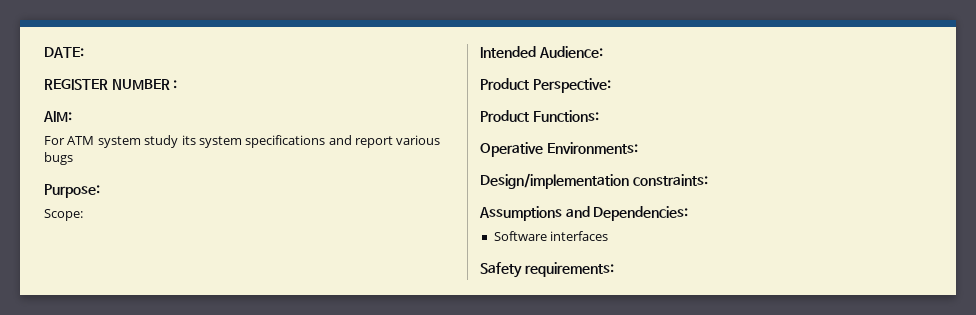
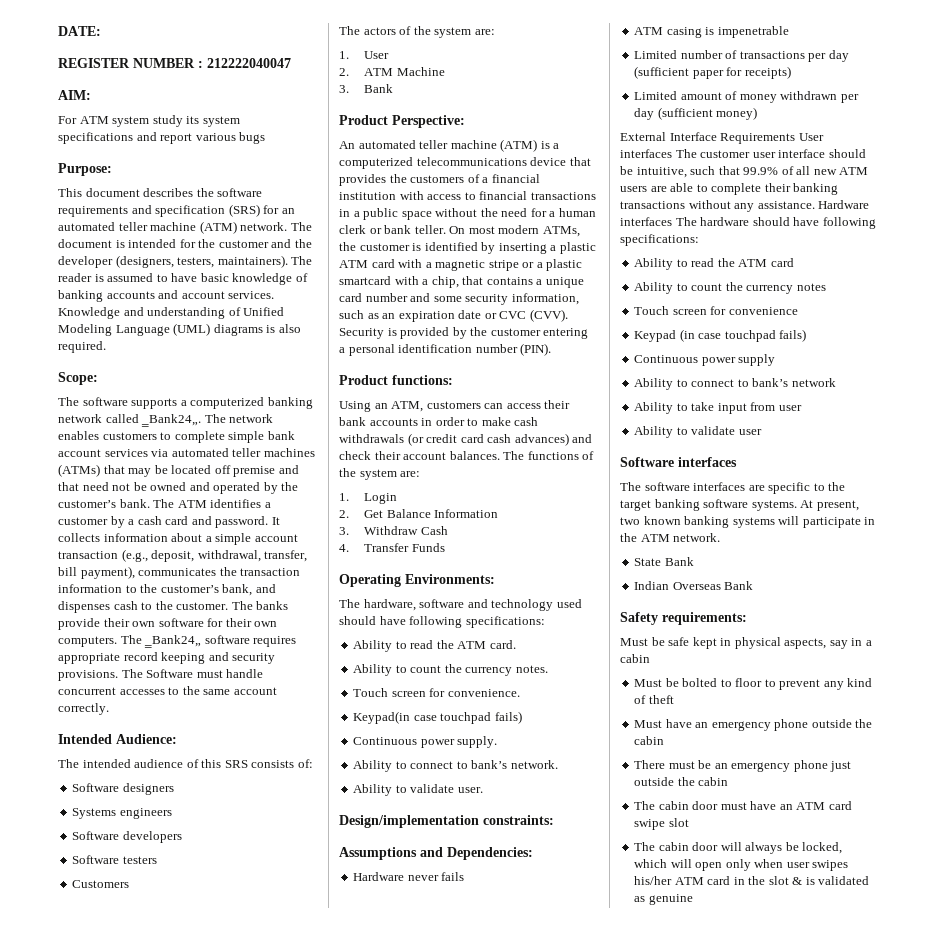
(178, 84) none -> [207,58,291,68] 212222040047
[44,209,83,221] [480,46,603,58] [480,78,611,93] [480,110,599,122] [480,142,638,157] Scope: // Intended Audience: // Product Perspective: // Product Functions: // Operative Environments: -> [58,188,263,197] [58,204,295,217] [58,221,312,234] [58,239,312,248] [58,255,313,268] [58,273,308,285] [58,290,275,302] [58,307,285,319] [58,323,301,336] [58,341,106,353] [58,372,98,385] [58,397,313,409] [58,414,274,427] [58,431,295,443] [58,448,315,457] [58,464,299,477] [58,482,299,494] [58,499,271,508] [58,516,280,528] [58,533,298,545] [58,549,308,562] [58,566,301,579] [58,584,276,596] [58,601,289,613] [58,618,278,630] [58,635,297,648] [58,652,276,664] [58,669,264,681] [58,686,277,695] [58,703,109,715] [58,734,177,744] [58,759,313,768] [72,783,174,795] [72,808,172,819] [72,831,182,843] [72,855,157,864] [72,880,130,888] [339,26,495,38] [339,51,390,59] [339,67,445,76] [339,84,394,93] [339,115,465,128] [339,139,560,152] [339,157,591,169] [339,174,540,186] [339,191,596,200] [339,208,596,220] [339,225,580,237] [339,242,596,254] [339,259,583,271] [339,276,584,288] [339,293,579,305] [339,309,568,322] [339,327,589,339] [339,343,552,356] [339,375,453,385] [339,400,571,412] [339,417,539,426] [339,433,593,446] [339,451,595,460] [339,468,421,480] [339,493,398,504] [339,509,499,518] [339,526,448,535] [339,543,445,552] [339,574,495,587] [339,599,582,611] [339,616,545,628] [353,640,516,652] [353,664,548,676] [353,688,520,697] [353,711,522,724] [353,736,498,748] [353,760,558,772] [353,784,483,796] This document describes the software requirements and specification (SRS) for an automated teller machine (ATM) network. The document is intended for the customer and the developer (designers, testers, maintainers). The reader is assumed to have basic knowledge of banking accounts and account services. Knowledge and understanding of Unified Modeling Language (UML) diagrams is also required. // Scope: // The software supports a computerized banking network called ‗Bank24„. The network enables customers to complete simple bank account services via automated teller machines (ATMs) that may be located off premise and that need not be owned and operated by the customer’s bank. The ATM identifies a customer by a cash card and password. It collects information about a simple account transaction (e.g., deposit, withdrawal, transfer, bill payment), communicates the transaction information to the customer’s bank, and dispenses cash to the customer. The banks provide their own software for their own computers. The ‗Bank24„ software requires appropriate record keeping and security provisions. The Software must handle concurrent accesses to the same account correctly. // Intended Audience: // The intended audience of this SRS consists of: // Software designers // Systems engineers // Software developers // Software testers // Customers // The actors of the system are: // 1. User // 2. ATM Machine // 3. Bank // Product Perspective: // An automated teller machine (ATM) is a computerized telecommunications device that provides the customers of a financial institution with access to financial transactions in a public space without the need for a human clerk or bank teller. On most modern ATMs, the customer is identified by inserting a plastic ATM card with a magnetic stripe or a plastic smartcard with a chip, that contains a unique card number and some security information, such as an expiration date or CVC (CVV). Security is provided by the customer entering a personal identification number (PIN). // Product functions: // Using an ATM, customers can access their bank accounts in order to make cash withdrawals (or credit card cash advances) and check their account balances. The functions of the system are: // 1. Login // 2. Get Balance Information // 3. Withdraw Cash // 4. Transfer Funds // Operating Environments: // The hardware, software and technology used should have following specifications: // Ability to read the ATM card. // Ability to count the currency notes. // Touch screen for convenience. // Keypad(in case touchpad fails) // Continuous power supply. // Ability to connect to bank’s network. // Ability to validate user.
[493,231,609,241] [480,262,614,278] Software interfaces // Safety requirements: -> [353,872,465,881] [634,26,789,38] [634,50,849,62] [634,66,791,79] [634,91,859,103] [634,107,758,120] [620,132,824,144] [620,149,866,158] [620,166,869,178] [620,183,839,195] [620,200,870,212] [620,217,876,229] [620,234,699,246] [634,258,794,270] [634,282,826,294] [634,306,798,315] [634,329,807,342] [634,354,776,366] [634,378,836,390] [634,402,802,414] [634,426,762,438] [620,457,737,467] [620,482,846,494] [620,499,859,511] [620,516,876,528] [620,533,721,542] [634,557,694,566] [634,581,754,590] [620,612,747,625] [620,637,872,649] [620,654,650,663] [634,678,873,690] [634,695,674,704] [634,719,873,731] [634,736,665,745] [634,760,852,772] [634,777,729,786] [634,801,852,810] [634,818,689,830] [634,842,843,854] [634,859,849,871] [634,876,870,885] [634,894,693,905] Hardware never fails // ATM casing is impenetrable // Limited number of transactions per day (sufficient paper for receipts) // Limited amount of money withdrawn per day (sufficient money) // External Interface Requirements User interfaces The customer user interface should be intuitive, such that 99.9% of all new ATM users are able to complete their banking transactions without any assistance. Hardware interfaces The hardware should have following specifications: // Ability to read the ATM card // Ability to count the currency notes // Touch screen for convenience // Keypad (in case touchpad fails) // Continuous power supply // Ability to connect to bank’s network // Ability to take input from user // Ability to validate user // Software interfaces // The software interfaces are specific to the target banking software systems. At present, two known banking systems will participate in the ATM network. // State Bank // Indian Overseas Bank // Safety requirements: // Must be safe kept in physical aspects, say in a cabin // Must be bolted to floor to prevent any kind of theft // Must have an emergency phone outside the cabin // There must be an emergency phone just outside the cabin // The cabin door must have an ATM card swipe slot // The cabin door will always be locked, which will open only when user swipes his/her ATM card in the slot & is validated as genuine

